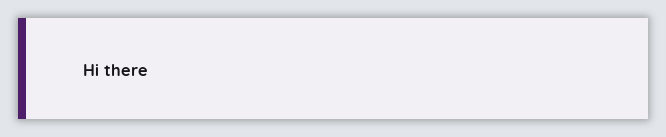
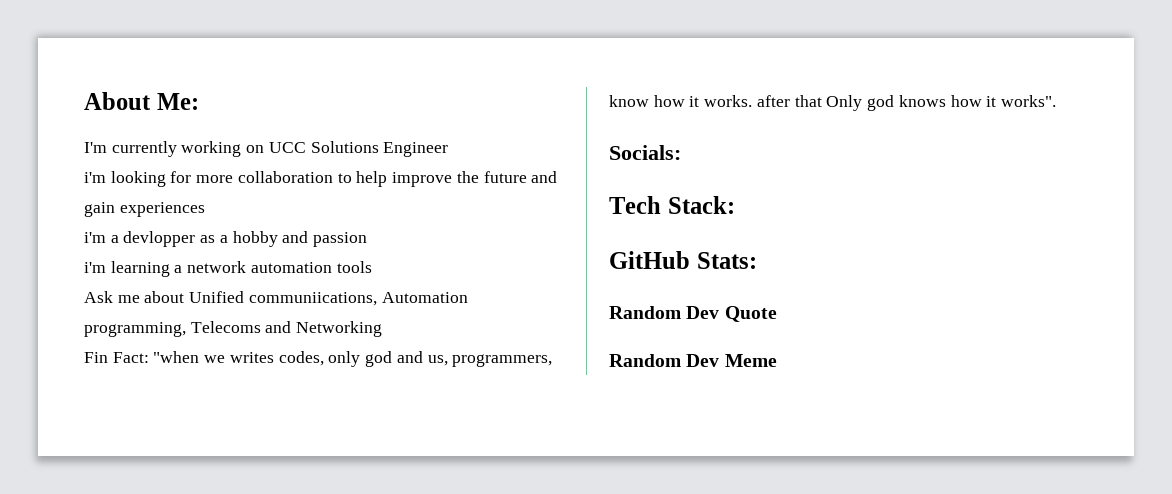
[83,64,148,76] Hi there -> [84,92,199,110] [84,141,449,157] [84,171,558,187] [84,202,205,217] [84,231,368,247] [84,261,372,277] [84,291,468,306] [84,321,383,337] [84,351,553,367] [609,95,1056,111] [609,145,681,160] [609,196,735,214] [609,251,757,269] [609,306,777,322] [609,354,777,367] About Me: // I'm currently working on UCC Solutions Engineer // i'm looking for more collaboration to help improve the future and gain experiences // i'm a devlopper as a hobby and passion // i'm learning a network automation tools // Ask me about Unified communiications, Automation programming, Telecoms and Networking // Fin Fact: "when we writes codes, only god and us, programmers, know how it works. after that Only god knows how it works". // Socials: // Tech Stack: // GitHub Stats: // Random Dev Quote // Random Dev Meme

